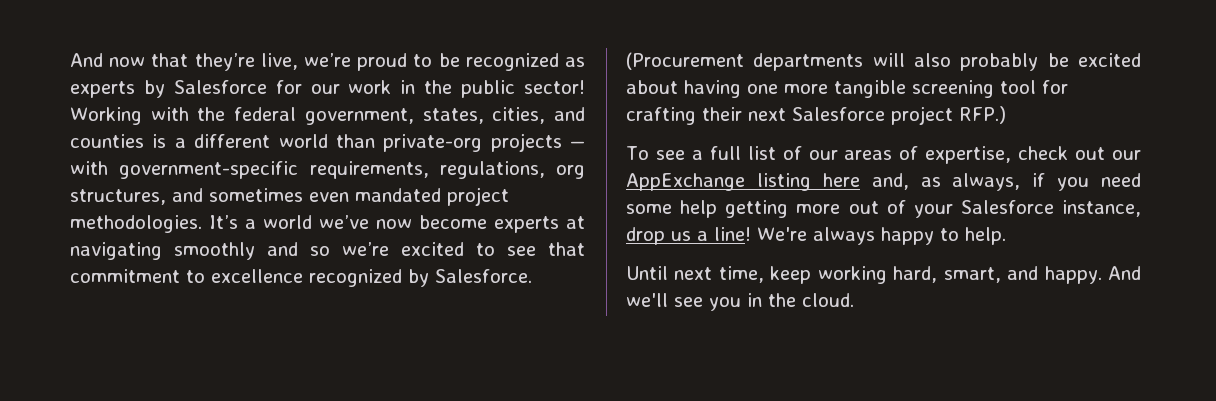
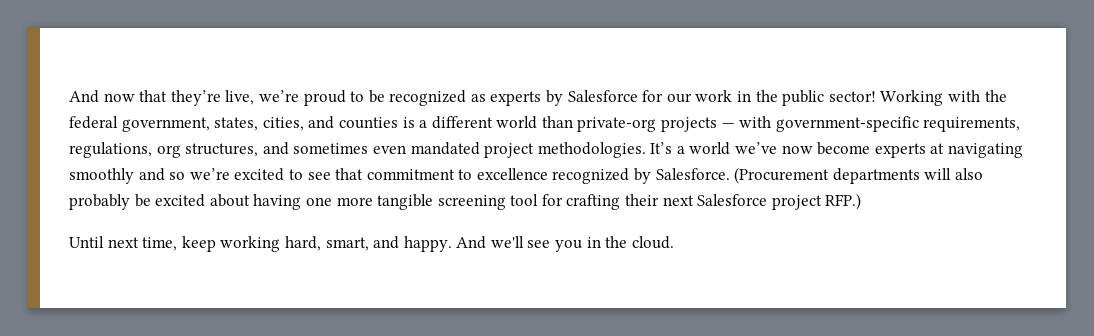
[626,146,1141,164] [626,173,1141,191] [626,200,1141,218] [626,227,1006,245] // To see a full list of our areas of expertise, check out our AppExchange listing here and, as always, if you need some help getting more out of your Salesforce instance, drop us a line! We're always happy to help. -> (862, 201) none

